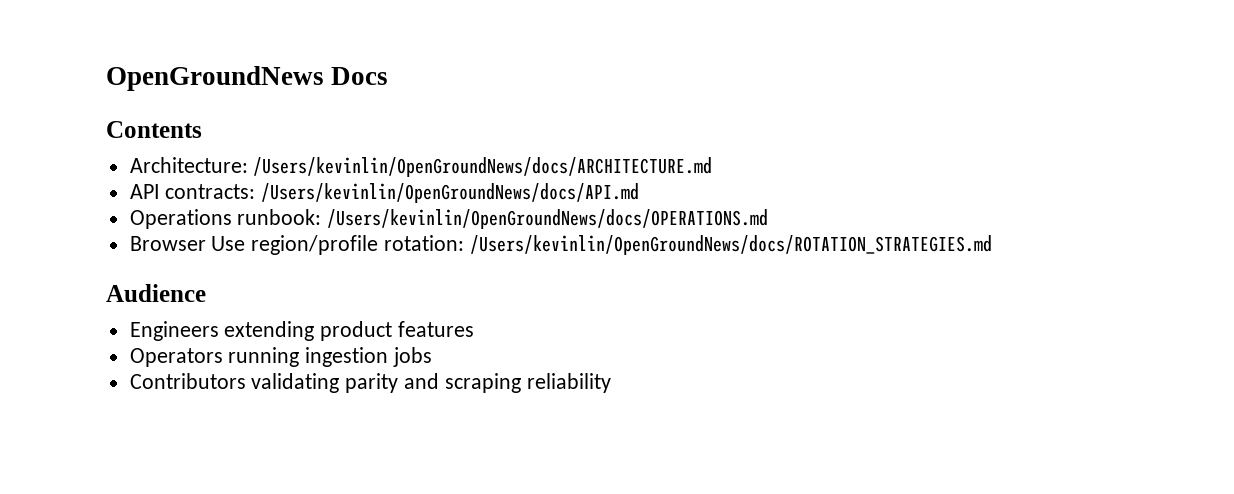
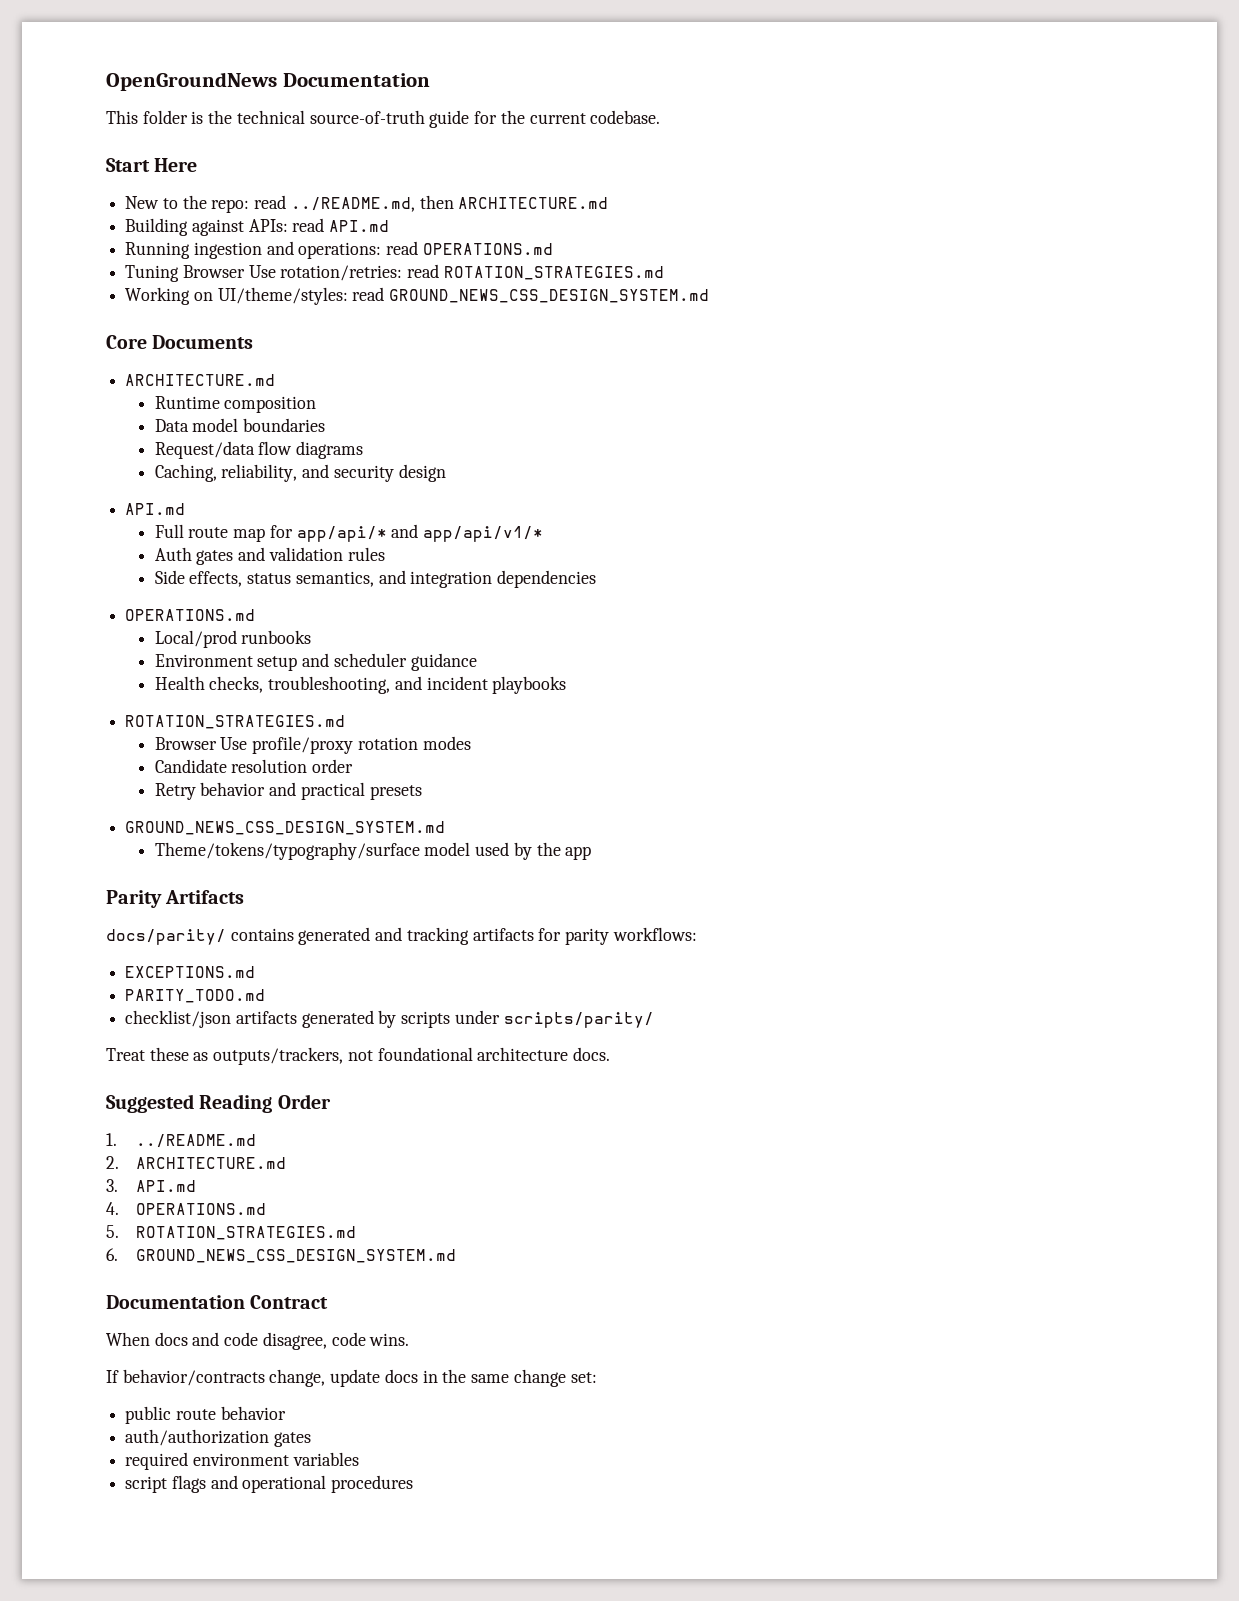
[331,67,389,85] [106,121,202,138] [129,157,713,177] [129,183,640,203] [129,209,769,229] [129,235,992,255] [106,284,206,302] [129,321,475,341] [129,347,433,367] [129,373,611,393] Docs // Contents // Architecture: /Users/kevinlin/OpenGroundNews/docs/ARCHITECTURE.md // API contracts: /Users/kevinlin/OpenGroundNews/docs/API.md // Operations runbook: /Users/kevinlin/OpenGroundNews/docs/OPERATIONS.md // Browser Use region/profile rotation: /Users/kevinlin/OpenGroundNews/docs/ROTATION_STRATEGIES.md // Audience // Engineers extending product features // Operators running ingestion jobs // Contributors validating parity and scraping reliability -> [282,73,430,87] [106,110,661,128] [106,158,198,172] [125,195,609,213] [125,218,390,236] [125,241,553,259] [125,264,664,282] [125,287,710,305] [106,335,254,349] [125,374,276,386] [154,396,317,413] [154,418,326,432] [154,441,364,459] [154,464,446,482] [125,503,186,515] [154,524,544,542] [154,547,385,565] [154,570,597,588] [125,609,256,621] [154,630,312,648] [154,653,477,671] [154,676,567,694] [125,715,346,729] [154,736,471,754] [154,759,354,773] [154,782,422,800] [125,821,446,835] [154,842,592,860] [106,890,245,908] [106,927,697,945] [125,966,256,978] [125,989,266,1003] [125,1010,654,1028] [106,1047,611,1065] [106,1094,331,1113] [106,1133,256,1148] [106,1156,286,1169] [106,1179,196,1192] [106,1202,266,1215] [106,1225,356,1240] [106,1248,456,1263] [106,1295,329,1309] [106,1332,410,1350] [106,1369,597,1387] [125,1406,286,1424] [125,1429,311,1447] [125,1452,359,1470] [125,1475,414,1493] Documentation // This folder is the technical source-of-truth guide for the current codebase. // Start Here // New to the repo: read ../README.md, then ARCHITECTURE.md // Building against APIs: read API.md // Running ingestion and operations: read OPERATIONS.md // Tuning Browser Use rotation/retries: read ROTATION_STRATEGIES.md // Working on UI/theme/styles: read GROUND_NEWS_CSS_DESIGN_SYSTEM.md // Core Documents // ARCHITECTURE.md // Runtime composition // Data model boundaries // Request/data flow diagrams // Caching, reliability, and security design // API.md // Full route map for app/api/* and app/api/v1/* // Auth gates and validation rules // Side effects, status semantics, and integration dependencies // OPERATIONS.md // Local/prod runbooks // Environment setup and scheduler guidance // Health checks, troubleshooting, and incident playbooks // ROTATION_STRATEGIES.md // Browser Use profile/proxy rotation modes // Candidate resolution order // Retry behavior and practical presets // GROUND_NEWS_CSS_DESIGN_SYSTEM.md // Theme/tokens/typography/surface model used by the app // Parity Artifacts // docs/parity/ contains generated and tracking artifacts for parity workflows: // EXCEPTIONS.md // PARITY_TODO.md // checklist/json artifacts generated by scripts under scripts/parity/ // Treat these as outputs/trackers, not foundational architecture docs. // Suggested Reading Order // 1. ../README.md // 2. ARCHITECTURE.md // 3. API.md // 4. OPERATIONS.md // 5. ROTATION_STRATEGIES.md // 6. GROUND_NEWS_CSS_DESIGN_SYSTEM.md // Documentation Contract // When docs and code disagree, code wins. // If behavior/contracts change, update docs in the same change set: // public route behavior // auth/authorization gates // required environment variables // script flags and operational procedures

